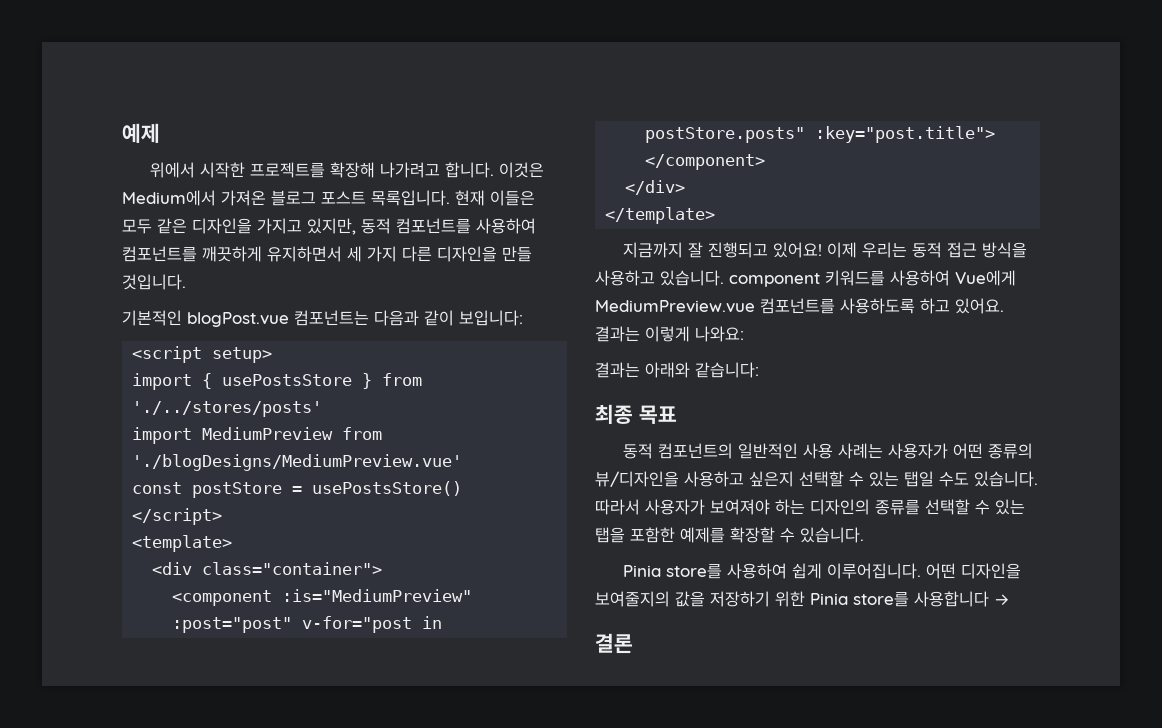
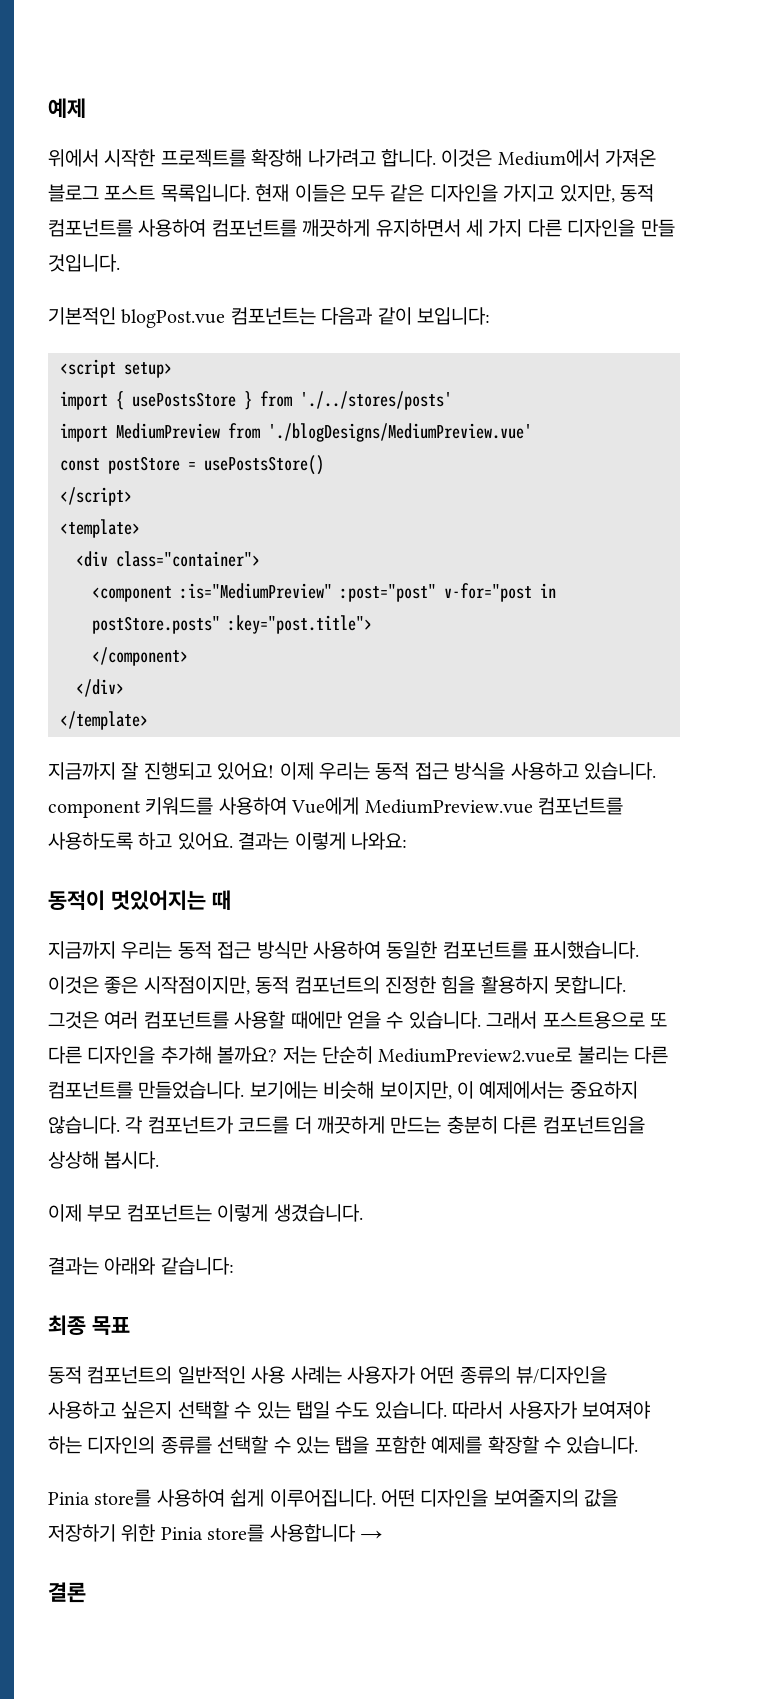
(744, 334) none -> [48,890,231,911] [48,941,640,959] [48,976,627,995] [48,1011,667,1029] [48,1046,669,1064] [48,1081,638,1100] [48,1116,645,1134] [48,1151,160,1169] [48,1204,363,1222] // 동적이 멋있어지는 때 // 지금까지 우리는 동적 접근 방식만 사용하여 동일한 컴포넌트를 표시했습니다. 이것은 좋은 시작점이지만, 동적 컴포넌트의 진정한 힘을 활용하지 못합니다. 그것은 여러 컴포넌트를 사용할 때에만 얻을 수 있습니다. 그래서 포스트용으로 또 다른 디자인을 추가해 볼까요? 저는 단순히 MediumPreview2.vue로 불리는 다른 컴포넌트를 만들었습니다. 보기에는 비슷해 보이지만, 이 예제에서는 중요하지 않습니다. 각 컴포넌트가 코드를 더 깨끗하게 만드는 충분히 다른 컴포넌트임을 상상해 봅시다. // 이제 부모 컴포넌트는 이렇게 생겼습니다.

